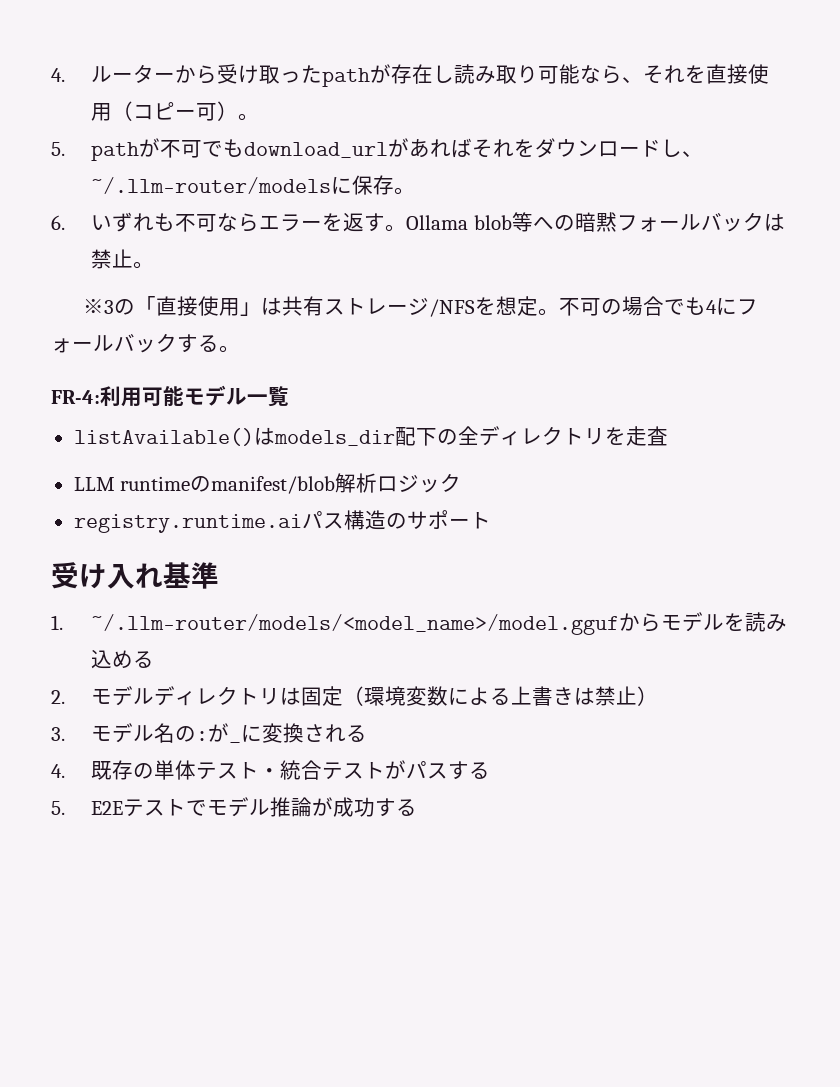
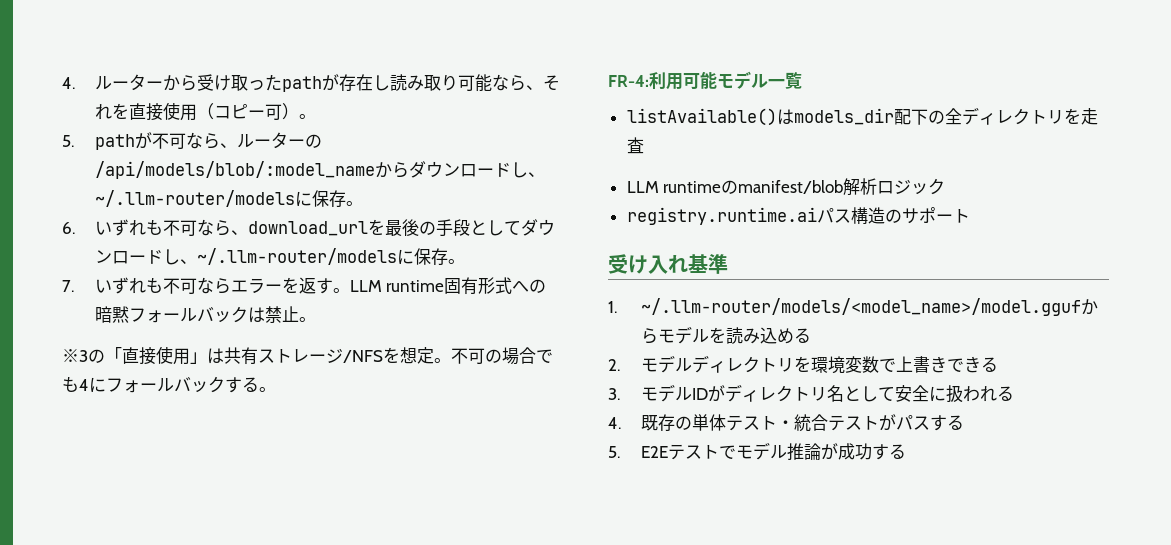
[202,138,704,158] [91,175,416,195] [51,215,65,230] でもdownload_urlがあればそれをダウンロードし、~/.llm-router/modelsに保存。 // 6. -> [185,132,322,149] [94,161,545,179] [94,190,363,207] [62,219,555,237] [94,248,465,265] [62,280,74,292] なら、ルーターの/api/models/blob/:model_nameからダウンロードし、~/.llm-router/modelsに保存。 // 6.いずれも不可なら、download_urlを最後の手段としてダウンロードし、~/.llm-router/modelsに保存。 // 7.
[406,212,533,232] Ollama blob等 -> [349,277,513,295] LLM runtime固有形式
[280,686,659,706] [51,723,326,743] は固定（環境変数による上書きは禁止） // 3.モデル名の:が_に変換さ -> [793,356,998,374] [608,384,980,403] を環境変数で上書きできる // 3.モデルIDがディレクトリ名として安全に扱わ

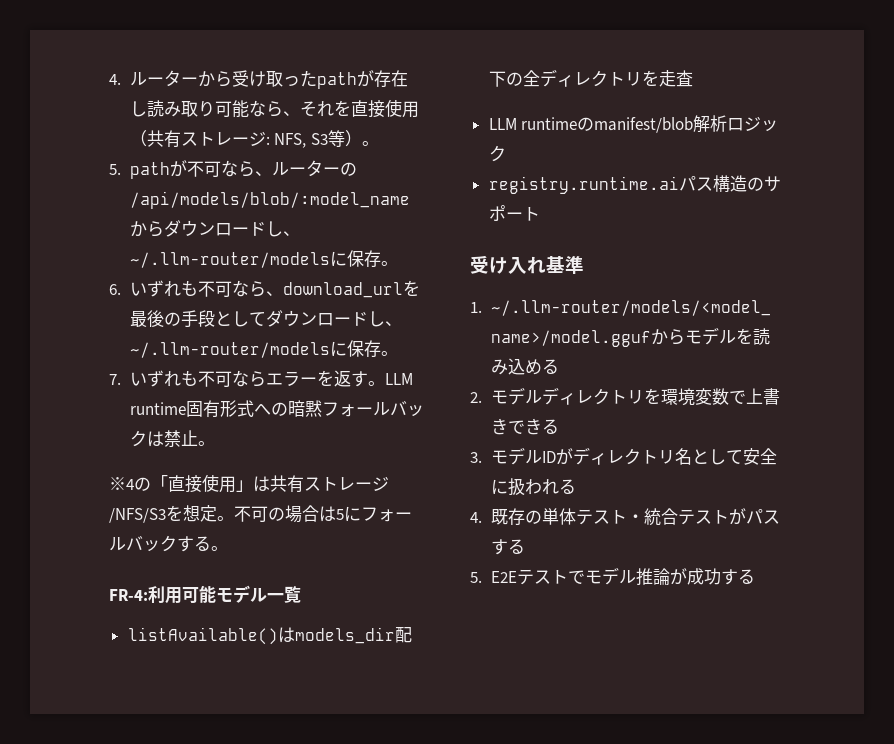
[213,104,282,120] コピー可 -> [146,130,345,148] 共有ストレージ: NFS, S3等
[62,349,88,362] ※3 -> [109,477,134,490] ※4
[343,350,383,363] /NFS -> [109,508,166,523] /NFS/S3
[536,349,553,363] [62,376,89,392] でも4 -> [319,506,344,522] は5

